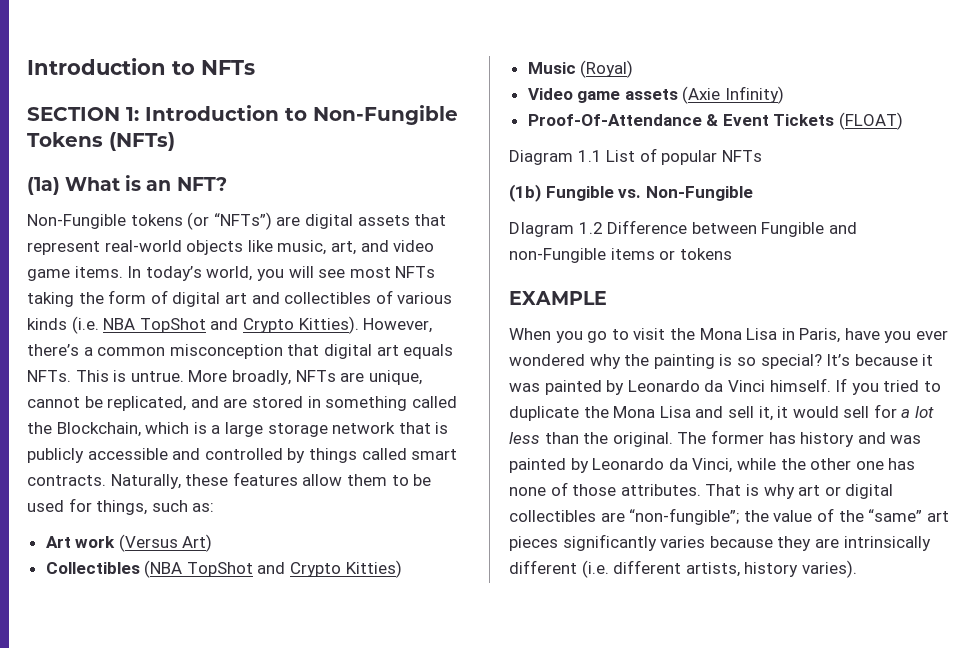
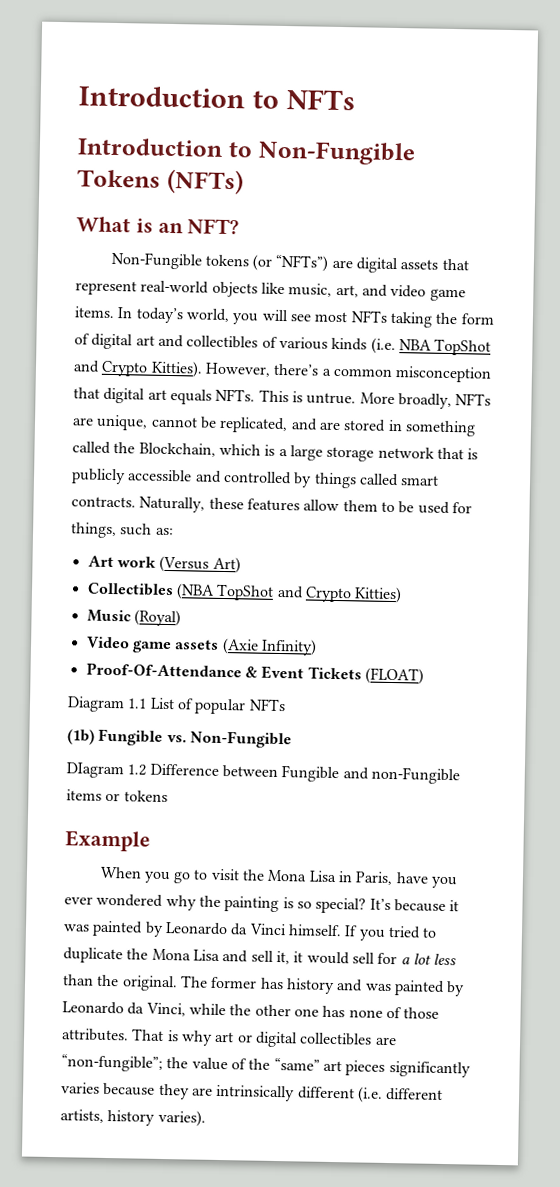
[27,107,139,121] SECTION 1: -> (355, 100) none
[27,177,60,195] (1a) -> (244, 181) none
[509,291,607,305] EXAMPLE -> [65,830,151,852] Example

